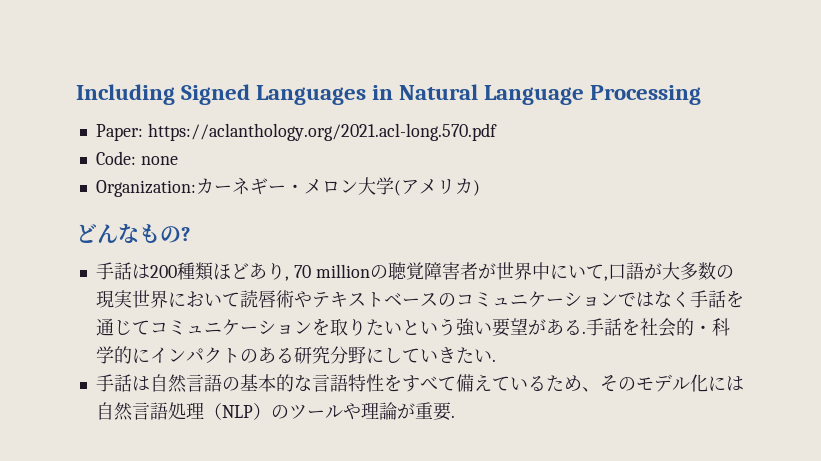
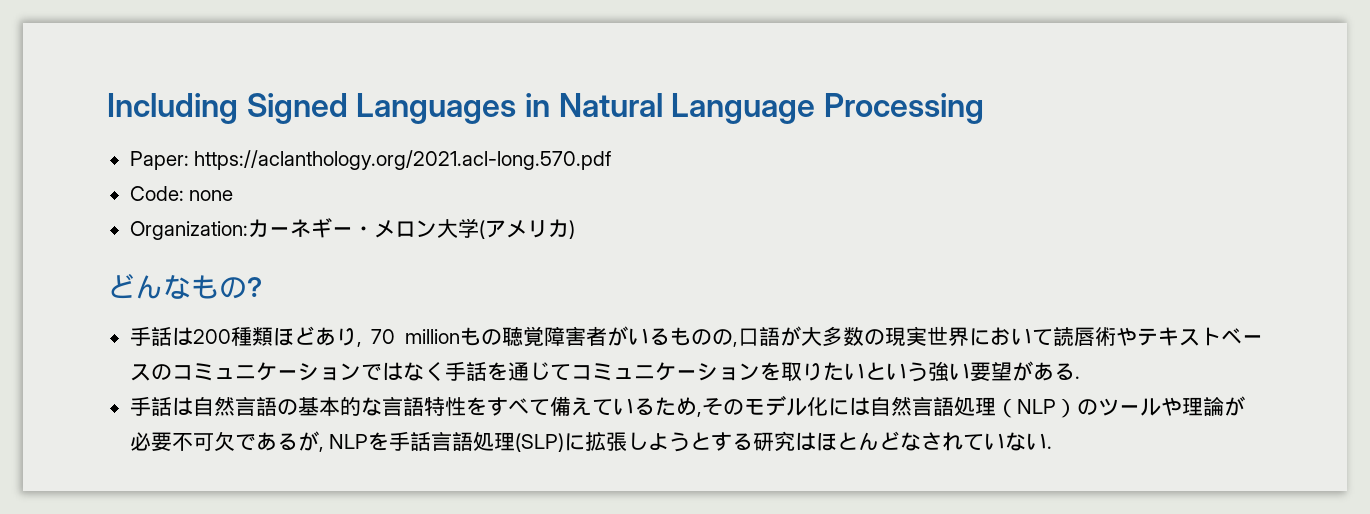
(370, 271) none -> [460,327,482,346] も
[495,262,604,280] 世界中にいて -> [628,327,734,346] いるものの
[585,318,730,337] [95,346,496,364] 手話を社会的・科学的にインパクトのある研究分野にしていきたい. -> (1080, 377) none
[581,387,600,392] 、 -> [696,412,702,417] ,
[414,402,451,421] 重要 -> [129,431,1048,452] 必要不可欠であるが, NLPを手話言語処理(SLP)に拡張しようとする研究はほとんどなされていない

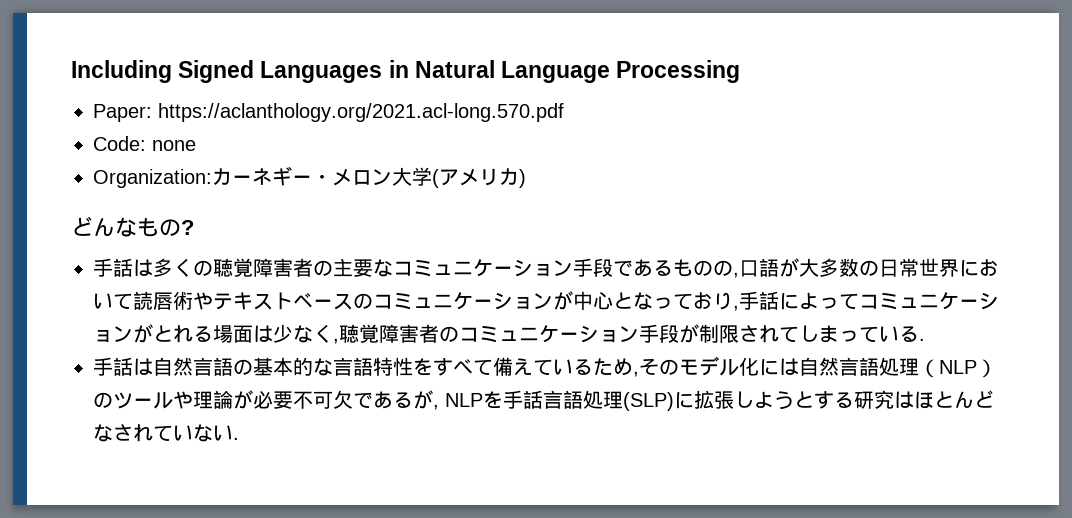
[192,326,650,347] 200種類ほどあり, 70 millionもの聴覚障害者がい -> [153,258,653,277] 多くの聴覚障害者の主要なコミュニケーション手段であ
[885,326,928,346] 現実 -> [879,258,919,277] 日常
[360,361,550,381] ではなく手話を通じ -> [553,291,839,311] が中心となっており,手話によっ
[759,361,1054,382] を取りたいという強い要望があ -> [133,324,899,344] がとれる場面は少なく,聴覚障害者のコミュニケーション手段が制限されてしまってい

